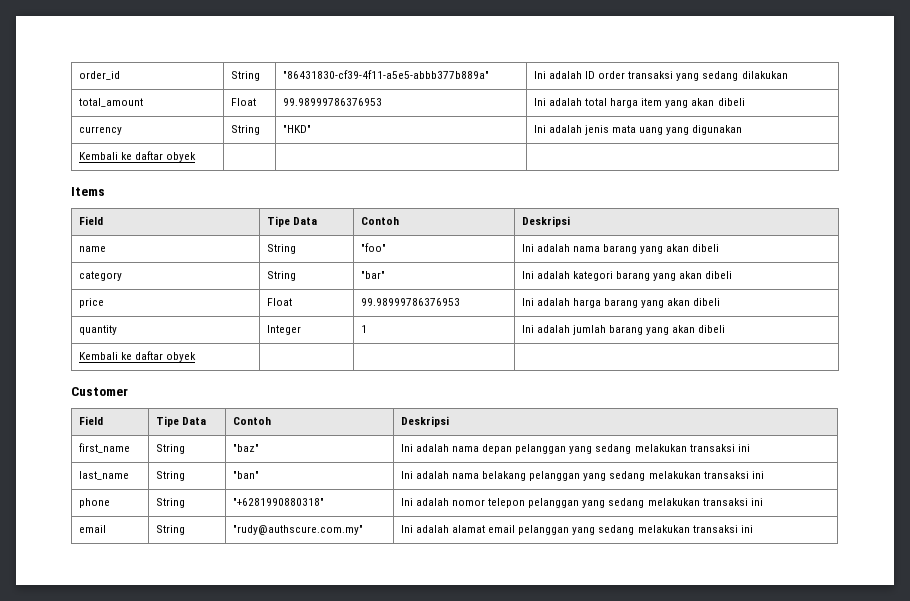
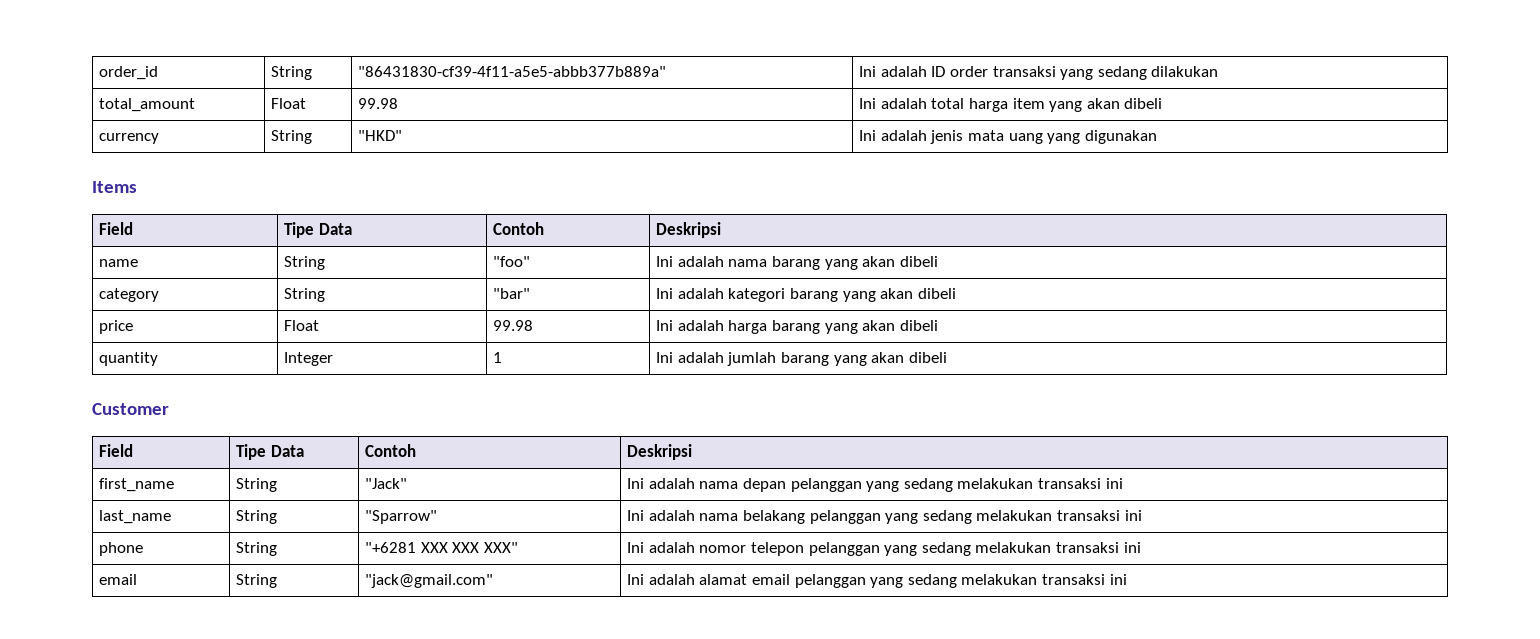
[282,98,382,106] 99.98999786376953 -> [358,98,399,109] 99.98
[78,151,197,162] // Kembali ke daftar obyek | | | -> (1157, 137) none
[360,298,460,306] 99.98999786376953 -> [493,320,534,331] 99.98
[78,351,197,362] // Kembali ke daftar obyek | | | -> (947, 357) none
[232,444,259,452] "baz" -> [365,478,408,489] "Jack"
[232,471,259,479] "ban" -> [365,510,438,524] "Sparrow"
[232,498,324,506] "+6281990880318" -> [365,542,518,553] "+6281 XXX XXX XXX"
[232,525,363,535] "rudy@authscure.com.my" -> [365,574,494,588] "jack@gmail.com"

